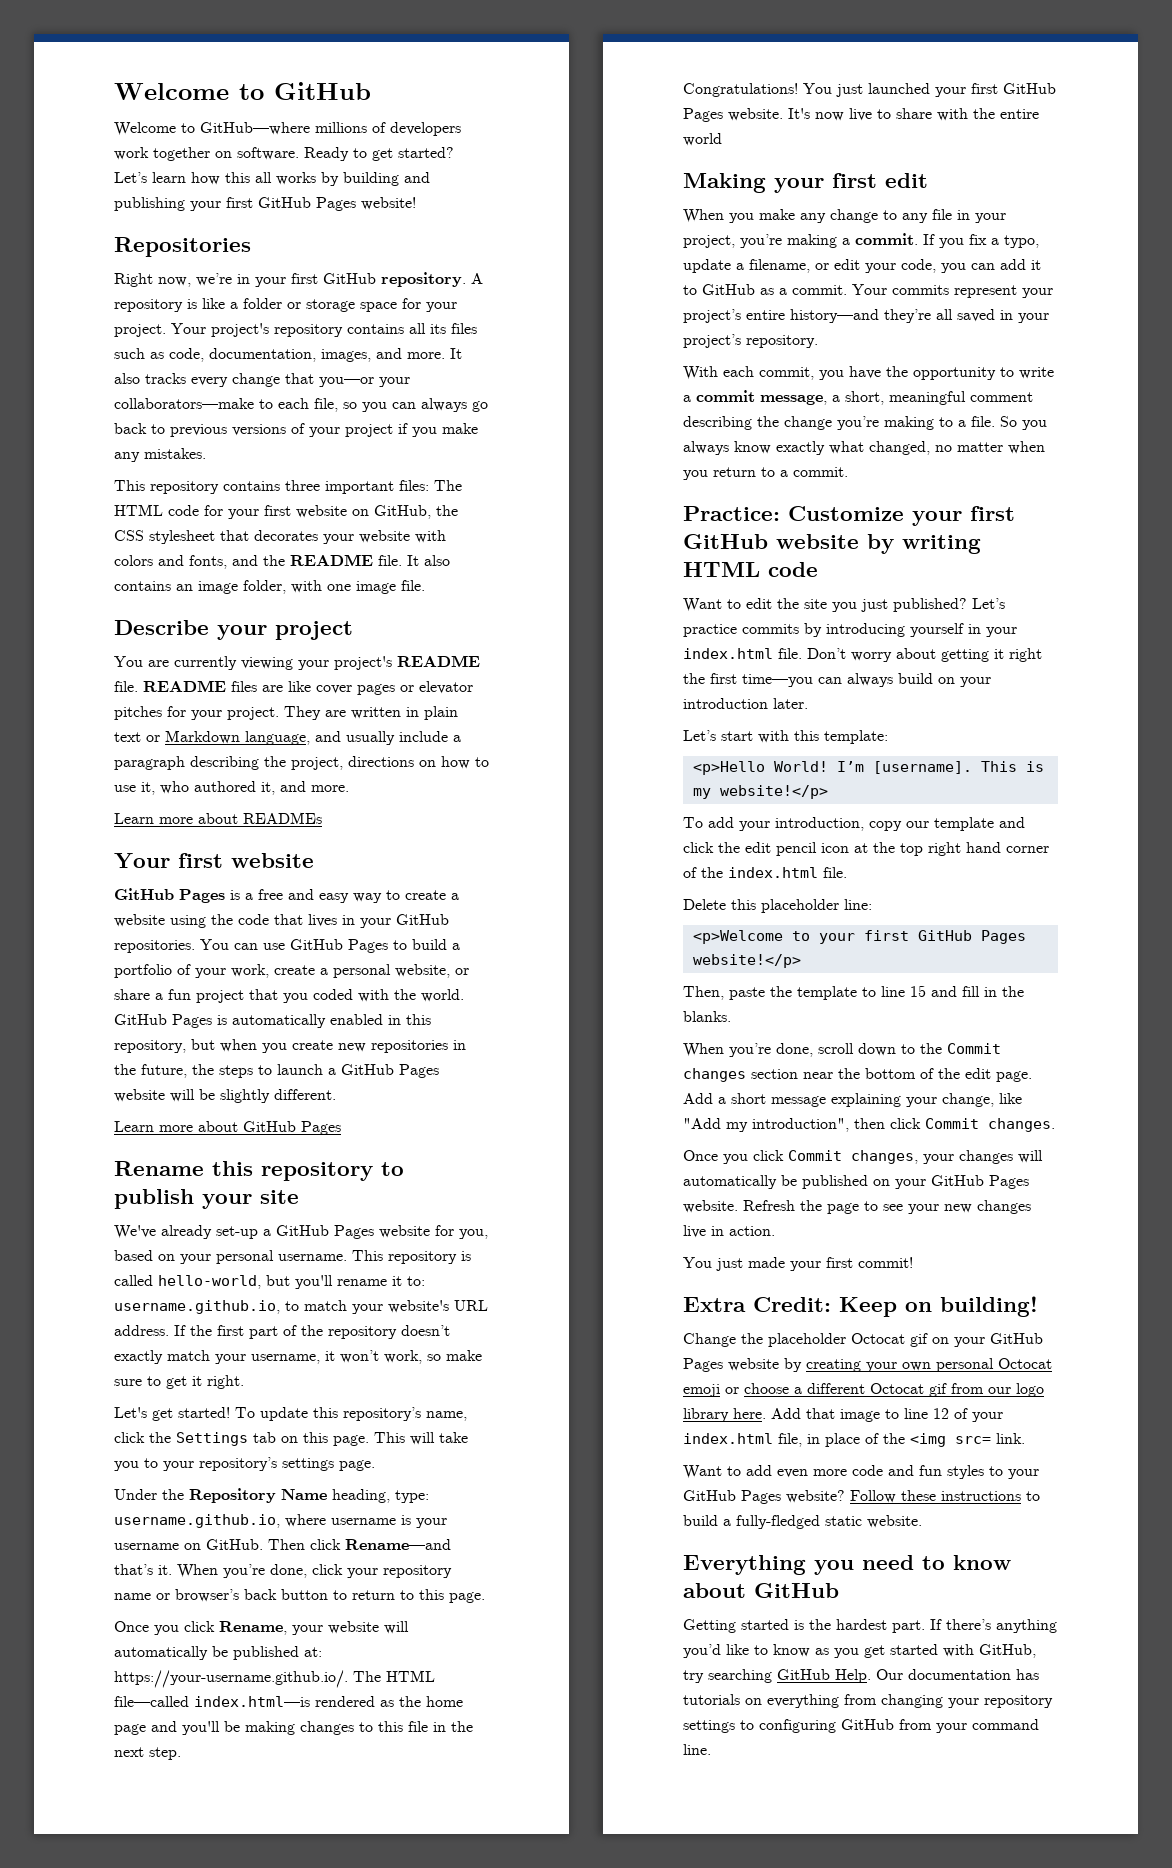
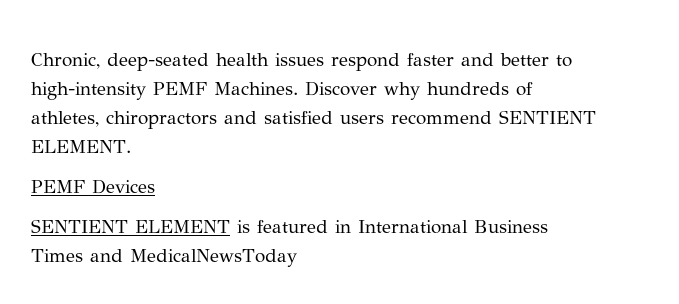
[114,82,371,100] [114,122,461,136] [114,147,454,161] [114,172,430,186] [114,197,416,211] [114,237,251,257] [114,272,483,287] [114,298,457,312] [114,323,477,337] [114,348,462,362] [114,373,410,387] [114,398,488,412] [114,423,478,437] [114,448,206,462] [114,480,462,494] [114,504,458,519] [114,530,446,544] [114,554,450,569] [114,580,425,594] [114,620,353,640] [114,655,480,670] [114,680,473,695] [114,706,458,720] [114,730,461,745] [114,756,489,770] [114,781,349,795] [114,812,322,824] [114,853,314,869] [114,888,459,903] [114,914,449,928] [114,939,460,953] [114,964,469,978] [114,989,464,1003] [114,1014,431,1028] [114,1039,466,1053] [114,1064,439,1078] [114,1089,336,1103] [114,1121,341,1135] [114,1161,404,1181] [114,1189,299,1209] [114,1225,488,1239] [114,1250,471,1264] [114,1275,425,1289] [114,1300,488,1314] [114,1325,450,1339] [114,1350,482,1364] [114,1375,244,1389] [114,1407,467,1421] [114,1432,468,1446] [114,1457,375,1471] [114,1488,429,1503] [114,1514,447,1528] [114,1539,451,1550] [114,1564,452,1578] [114,1589,485,1603] [114,1621,409,1635] [114,1646,322,1660] [114,1670,435,1688] [114,1696,463,1707] [114,1721,473,1735] [114,1747,181,1760] [683,83,1056,97] [683,108,1039,122] [683,133,722,146] [683,173,928,193] [683,209,1006,223] [683,233,1039,248] [683,259,1041,273] [683,284,1053,298] [683,309,1049,323] [683,334,818,348] [683,366,1054,380] [683,390,1033,405] [683,416,1047,430] [683,441,1045,455] [683,467,848,480] [683,506,1015,526] [683,534,981,554] [683,562,818,577] [683,598,1005,612] [683,623,1017,637] [683,648,1042,662] [683,673,991,687] [683,698,808,709] [683,730,888,744] [692,761,1044,775] [692,785,828,799] [683,817,1025,831] [683,842,1049,856] [683,867,847,878] [683,899,872,913] [692,930,1026,944] [692,954,801,968] [683,985,1024,1000] [683,1011,731,1022] [683,1043,1001,1057] [683,1068,1032,1082] [683,1093,1022,1107] [683,1118,1055,1132] [683,1150,1043,1164] [683,1175,1029,1189] [683,1200,1031,1214] [683,1225,775,1238] [683,1257,913,1271] [683,1296,1038,1317] [683,1333,1043,1347] [683,1358,1052,1372] [683,1383,1044,1397] [683,1408,1003,1422] [683,1433,1025,1447] [683,1465,1039,1479] [683,1490,1040,1504] [683,1515,922,1529] [683,1555,1011,1575] [683,1583,839,1598] [683,1619,1057,1633] [683,1644,1036,1658] [683,1669,1039,1683] [683,1694,1053,1708] [683,1719,1039,1733] [683,1744,711,1755] Welcome to GitHub // Welcome to GitHub—where millions of developers work together on software. Ready to get started? Let’s learn how this all works by building and publishing your first GitHub Pages website! // Repositories // Right now, we’re in your first GitHub repository. A repository is like a folder or storage space for your project. Your project's repository contains all its files such as code, documentation, images, and more. It also tracks every change that you—or your collaborators—make to each file, so you can always go back to previous versions of your project if you make any mistakes. // This repository contains three important files: The HTML code for your first website on GitHub, the CSS stylesheet that decorates your website with colors and fonts, and the README file. It also contains an image folder, with one image file. // Describe your project // You are currently viewing your project's README file. README files are like cover pages or elevator pitches for your project. They are written in plain text or Markdown language, and usually include a paragraph describing the project, directions on how to use it, who authored it, and more. // Learn more about READMEs // Your first website // GitHub Pages is a free and easy way to create a website using the code that lives in your GitHub repositories. You can use GitHub Pages to build a portfolio of your work, create a personal website, or share a fun project that you coded with the world. GitHub Pages is automatically enabled in this repository, but when you create new repositories in the future, the steps to launch a GitHub Pages website will be slightly different. // Learn more about GitHub Pages // Rename this repository to publish your site // We've already set-up a GitHub Pages website for you, based on your personal username. This repository is called hello-world, but you'll rename it to: username.github.io, to match your website's URL address. If the first part of the repository doesn’t exactly match your username, it won’t work, so make sure to get it right. // Let's get started! To update this repository’s name, click the Settings tab on this page. This will take you to your repository’s settings page. // Under the Repository Name heading, type: username.github.io, where username is your username on GitHub. Then click Rename—and that’s it. When you’re done, click your repository name or browser’s back button to return to this page. // Once you click Rename, your website will automatically be published at: https://your-username.github.io/. The HTML file—called index.html—is rendered as the home page and you'll be making changes to this file in the next step. // Congratulations! You just launched your first GitHub Pages website. It's now live to share with the entire world // Making your first edit // When you make any change to any file in your project, you’re making a commit. If you fix a typo, update a filename, or edit your code, you can add it to GitHub as a commit. Your commits represent your project’s entire history—and they’re all saved in your project’s repository. // With each commit, you have the opportunity to write a commit message, a short, meaningful comment describing the change you’re making to a file. So you always know exactly what changed, no matter when you return to a commit. // Practice: Customize your first GitHub website by writing HTML code // Want to edit the site you just published? Let’s practice commits by introducing yourself in your index.html file. Don’t worry about getting it right the first time—you can always build on your introduction later. // Let’s start with this template: // <p>Hello World! I’m [username]. This is my website!</p> // To add your introduction, copy our template and click the edit pencil icon at the top right hand corner of the index.html file. // Delete this placeholder line: // <p>Welcome to your first GitHub Pages website!</p> // Then, paste the template to line 15 and fill in the blanks. // When you’re done, scroll down to the Commit changes section near the bottom of the edit page. Add a short message explaining your change, like "Add my introduction", then click Commit changes. // Once you click Commit changes, your changes will automatically be published on your GitHub Pages website. Refresh the page to see your new changes live in action. // You just made your first commit! // Extra Credit: Keep on building! // Change the placeholder Octocat gif on your GitHub Pages website by creating your own personal Octocat emoji or choose a different Octocat gif from our logo library here. Add that image to line 12 of your index.html file, in place of the <img src= link. // Want to add even more code and fun styles to your GitHub Pages website? Follow these instructions to build a fully-fledged static website. // Everything you need to know about GitHub // Getting started is the hardest part. If there’s anything you’d like to know as you get started with GitHub, try searching GitHub Help. Our documentation has tutorials on everything from changing your repository settings to configuring GitHub from your command line. -> [31,53,572,71] [31,81,533,100] [31,110,596,129] [31,140,131,153] [31,179,155,194] [31,219,548,234] [31,249,297,267] Chronic, deep-seated health issues respond faster and better to high-intensity PEMF Machines. Discover why hundreds of athletes, chiropractors and satisfied users recommend SENTIENT ELEMENT. // PEMF Devices // SENTIENT ELEMENT is featured in International Business Times and MedicalNewsToday

